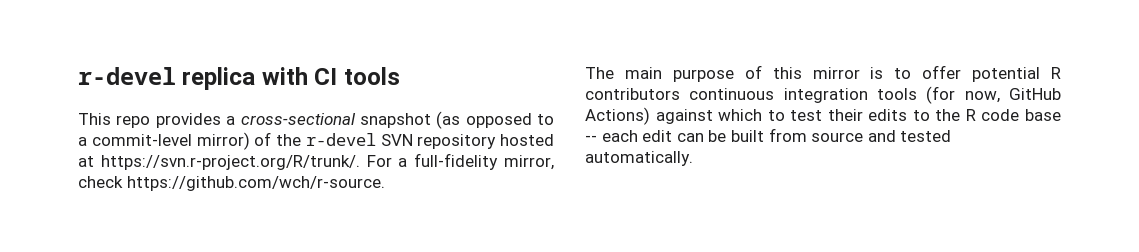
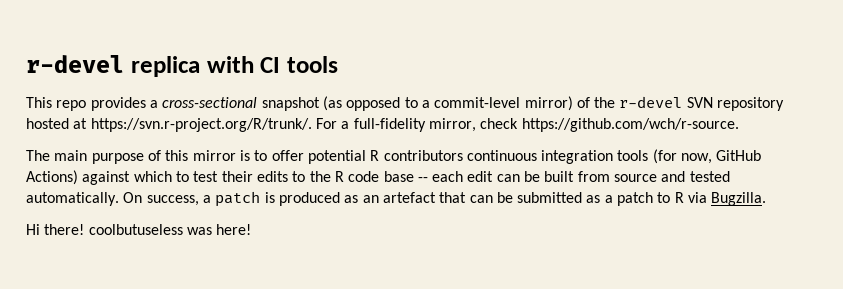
(693, 158) none -> [123,191,767,207] [26,224,252,235] On success, a patch is produced as an artefact that can be submitted as a patch to R via Bugzilla. // Hi there! coolbutuseless was here!

